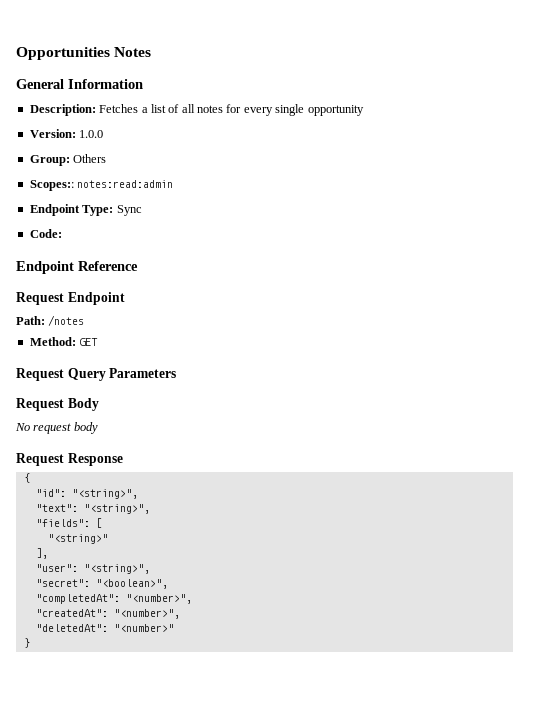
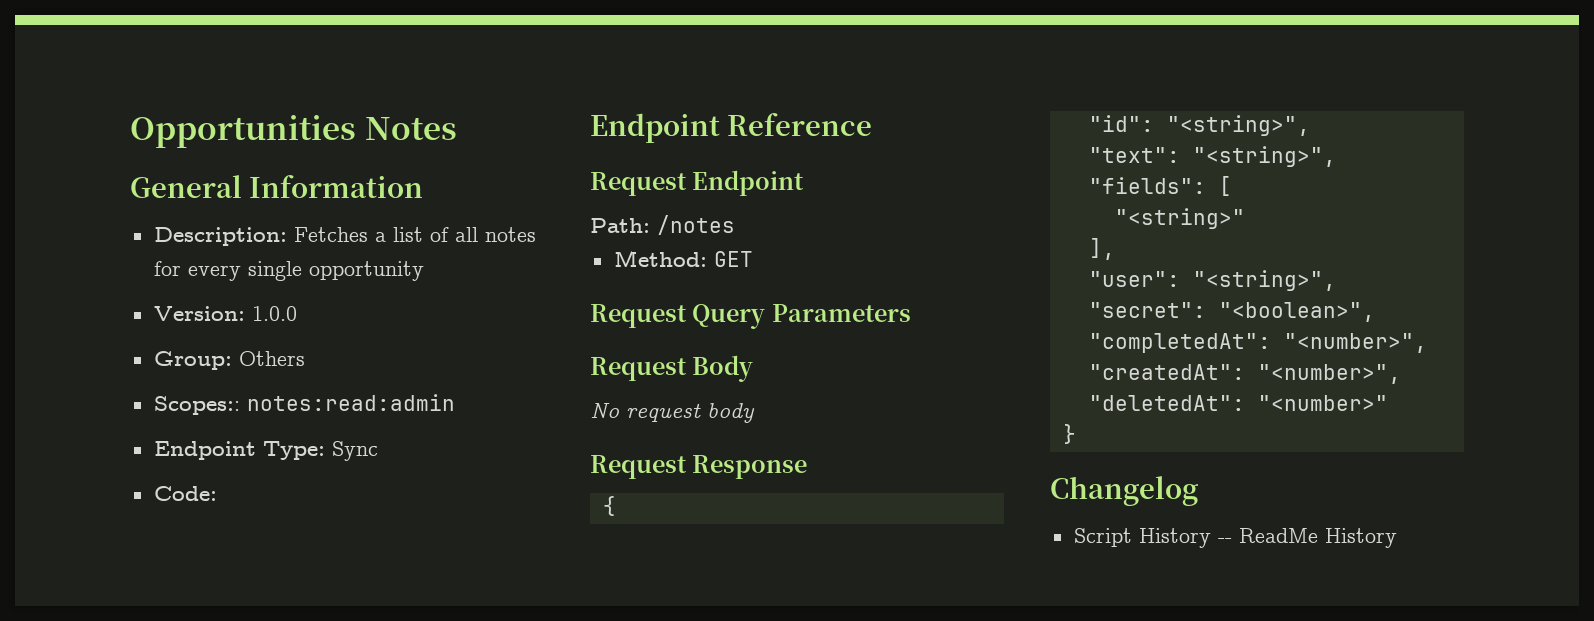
(30, 643) none -> [1050,476,1198,506] [1073,528,1397,548] // Changelog // Script History -- ReadMe History

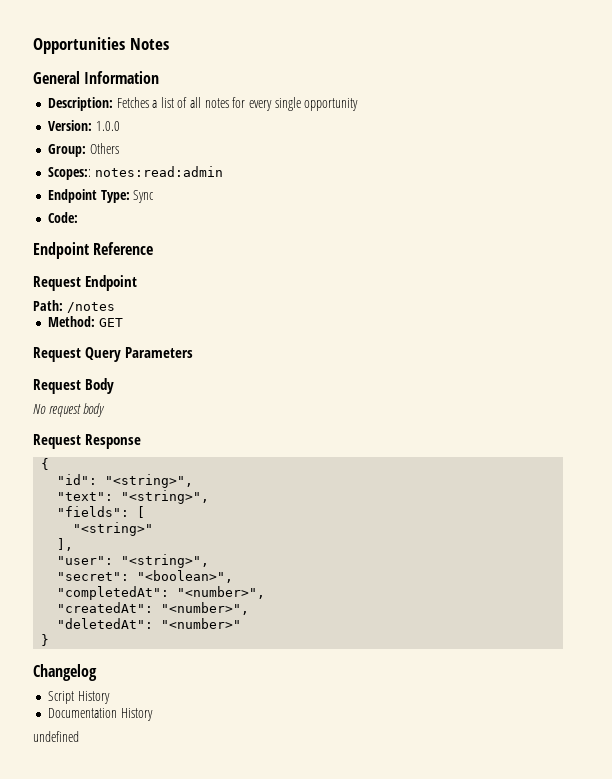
[1217,528,1397,548] -- ReadMe History -> [47,708,153,721] [33,731,79,742] // Documentation History // undefined

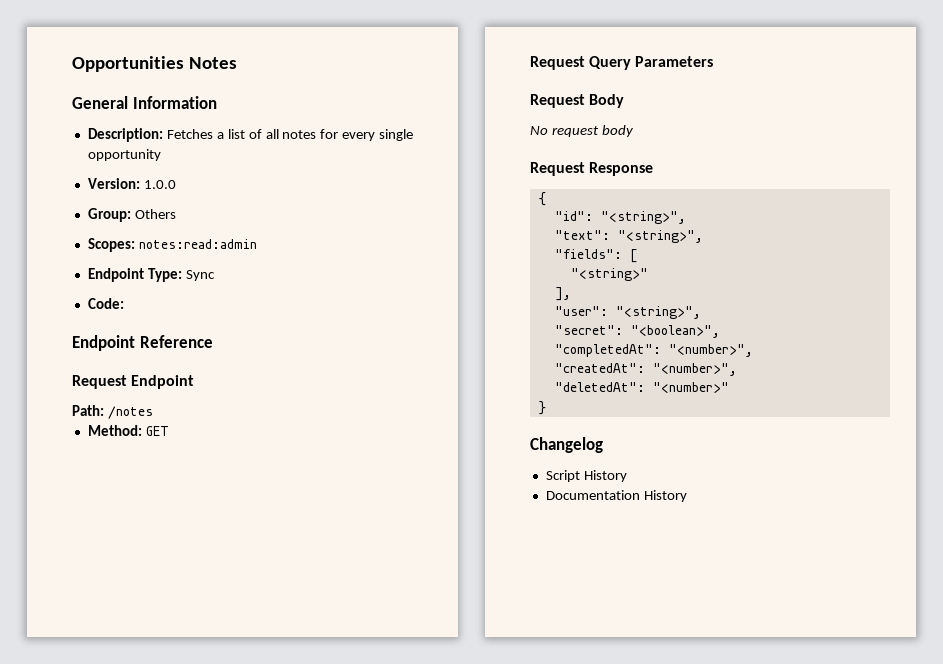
[47,167,91,180] Scopes:: -> [87,238,135,252] Scopes:
[33,731,79,742] // undefined -> (687, 496) none

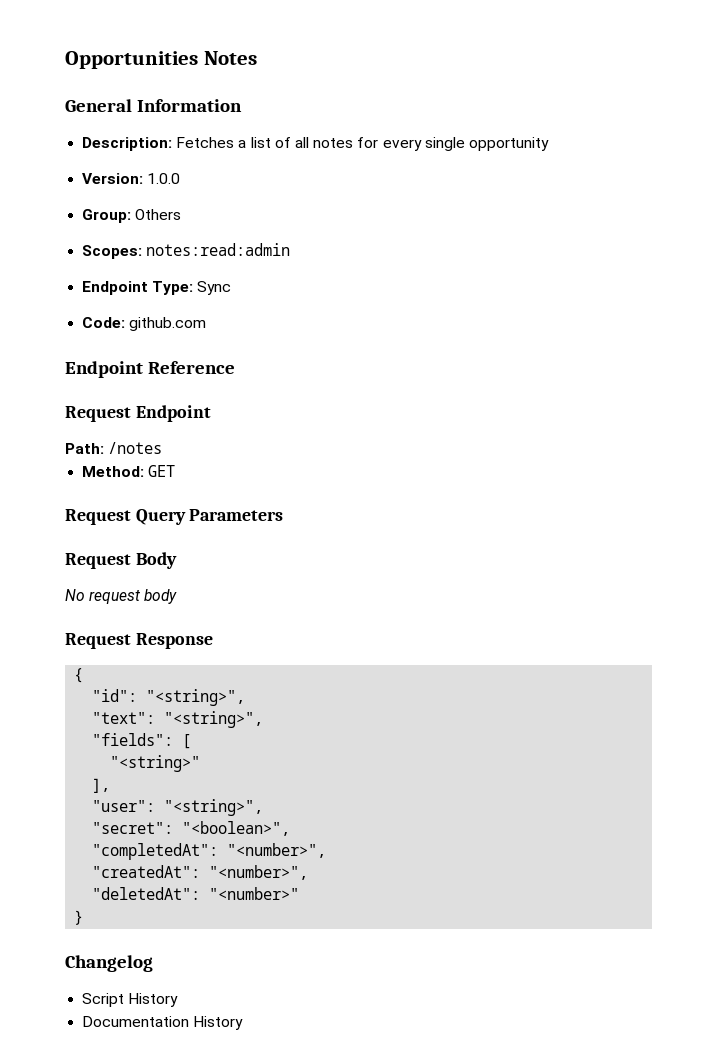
(124, 303) none -> [129,317,207,331] github.com

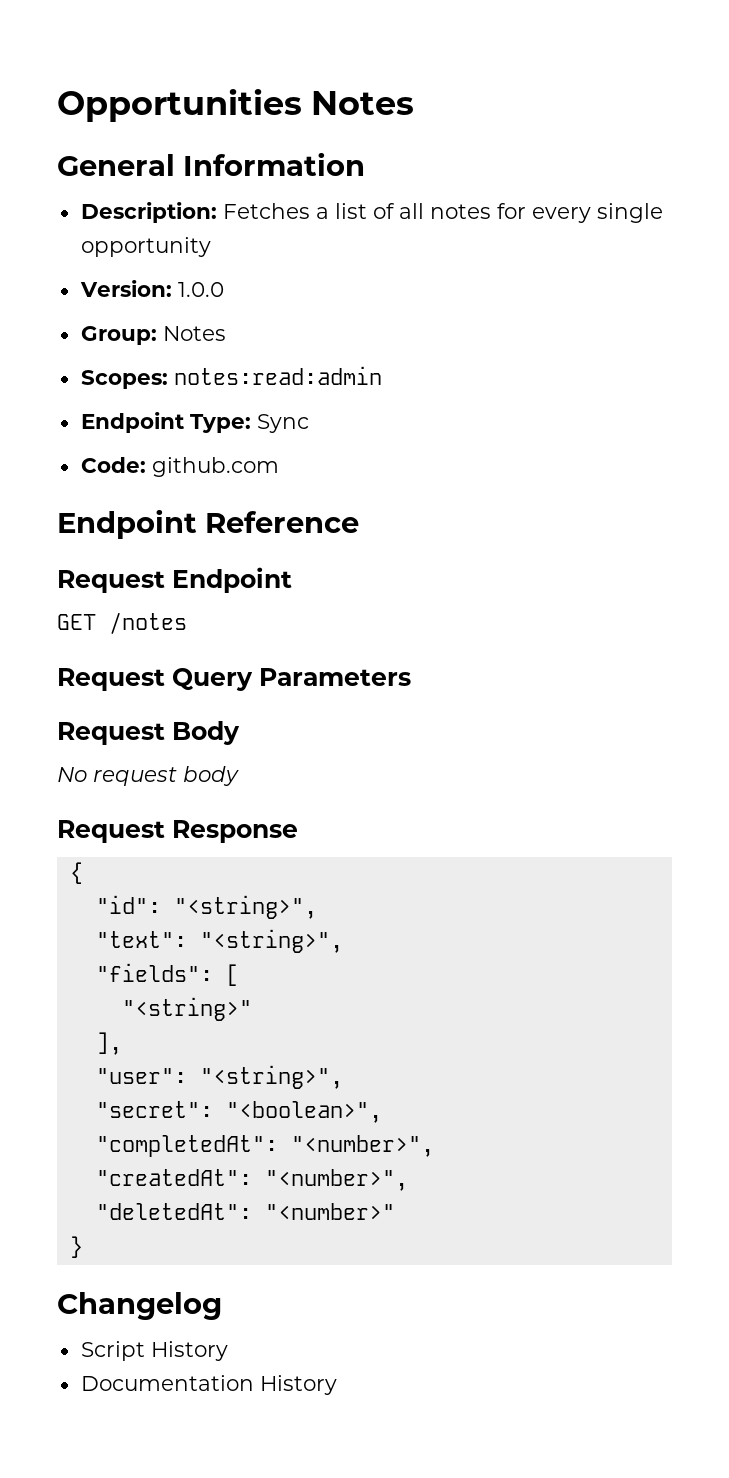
[135,209,182,220] Others -> [162,326,226,341] Notes
[65,443,104,454] Path: -> [57,614,96,630] GET
[82,465,176,477] // Method: GET -> (187, 623) none

